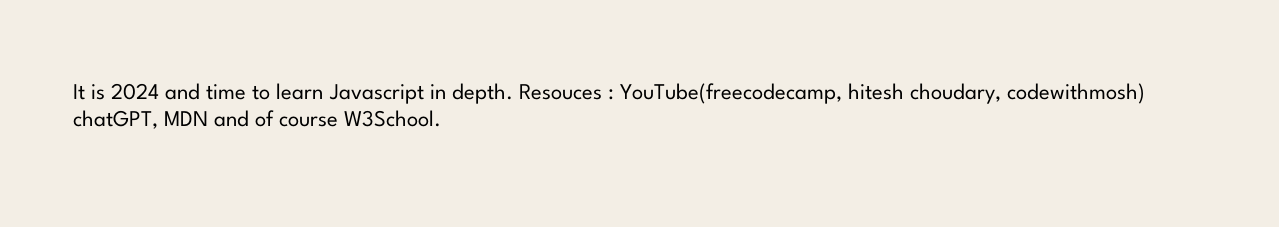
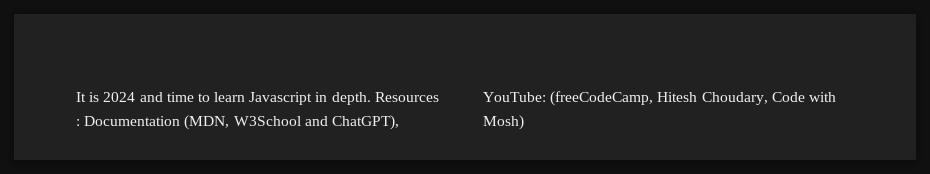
[518,83,1146,104] [73,110,442,129] Resouces : YouTube(freecodecamp, hitesh choudary, codewithmosh) chatGPT, MDN and of course W3School. -> [374,92,439,102] [76,115,399,130] [483,91,836,106] [483,115,524,130] Resources : Documentation (MDN, W3School and ChatGPT), YouTube: (freeCodeCamp, Hitesh Choudary, Code with Mosh)

